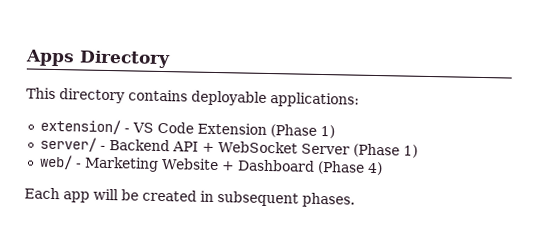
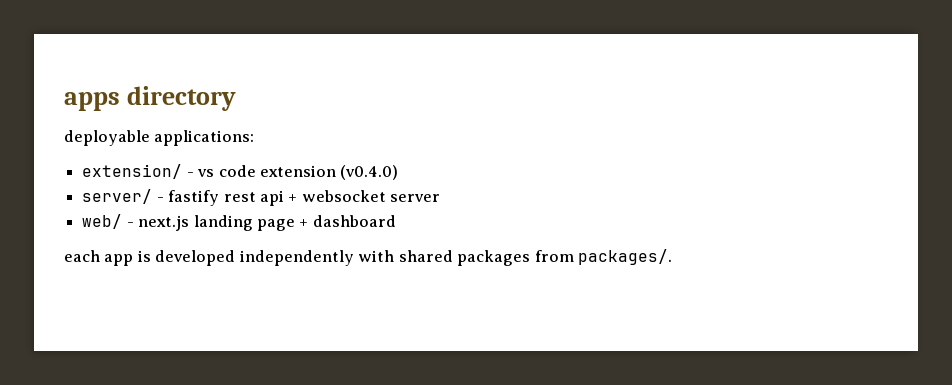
[25,49,171,69] [26,87,188,104] Apps Directory // This directory contains -> [64,86,237,111] apps directory //
[131,121,335,139] [39,136,418,158] [38,154,383,176] [24,187,355,208] VS Code Extension (Phase 1) // server/ - Backend API + WebSocket Server (Phase 1) // web/ - Marketing Website + Dashboard (Phase 4) // Each app will be created in subsequent phases. -> [197,165,399,180] [82,189,441,206] [82,214,396,231] [64,249,673,266] vs code extension (v0.4.0) // server/ - fastify rest api + websocket server // web/ - next.js landing page + dashboard // each app is developed independently with shared packages from packages/.

